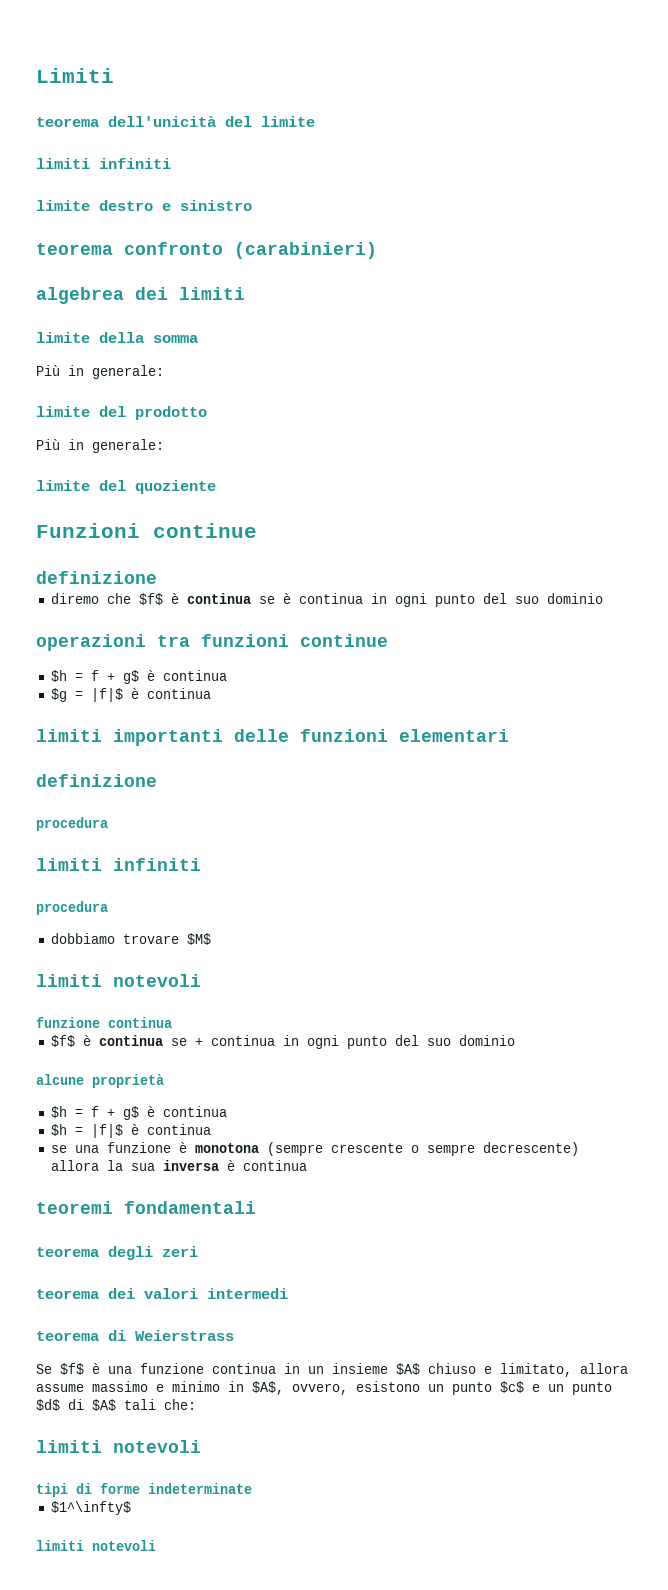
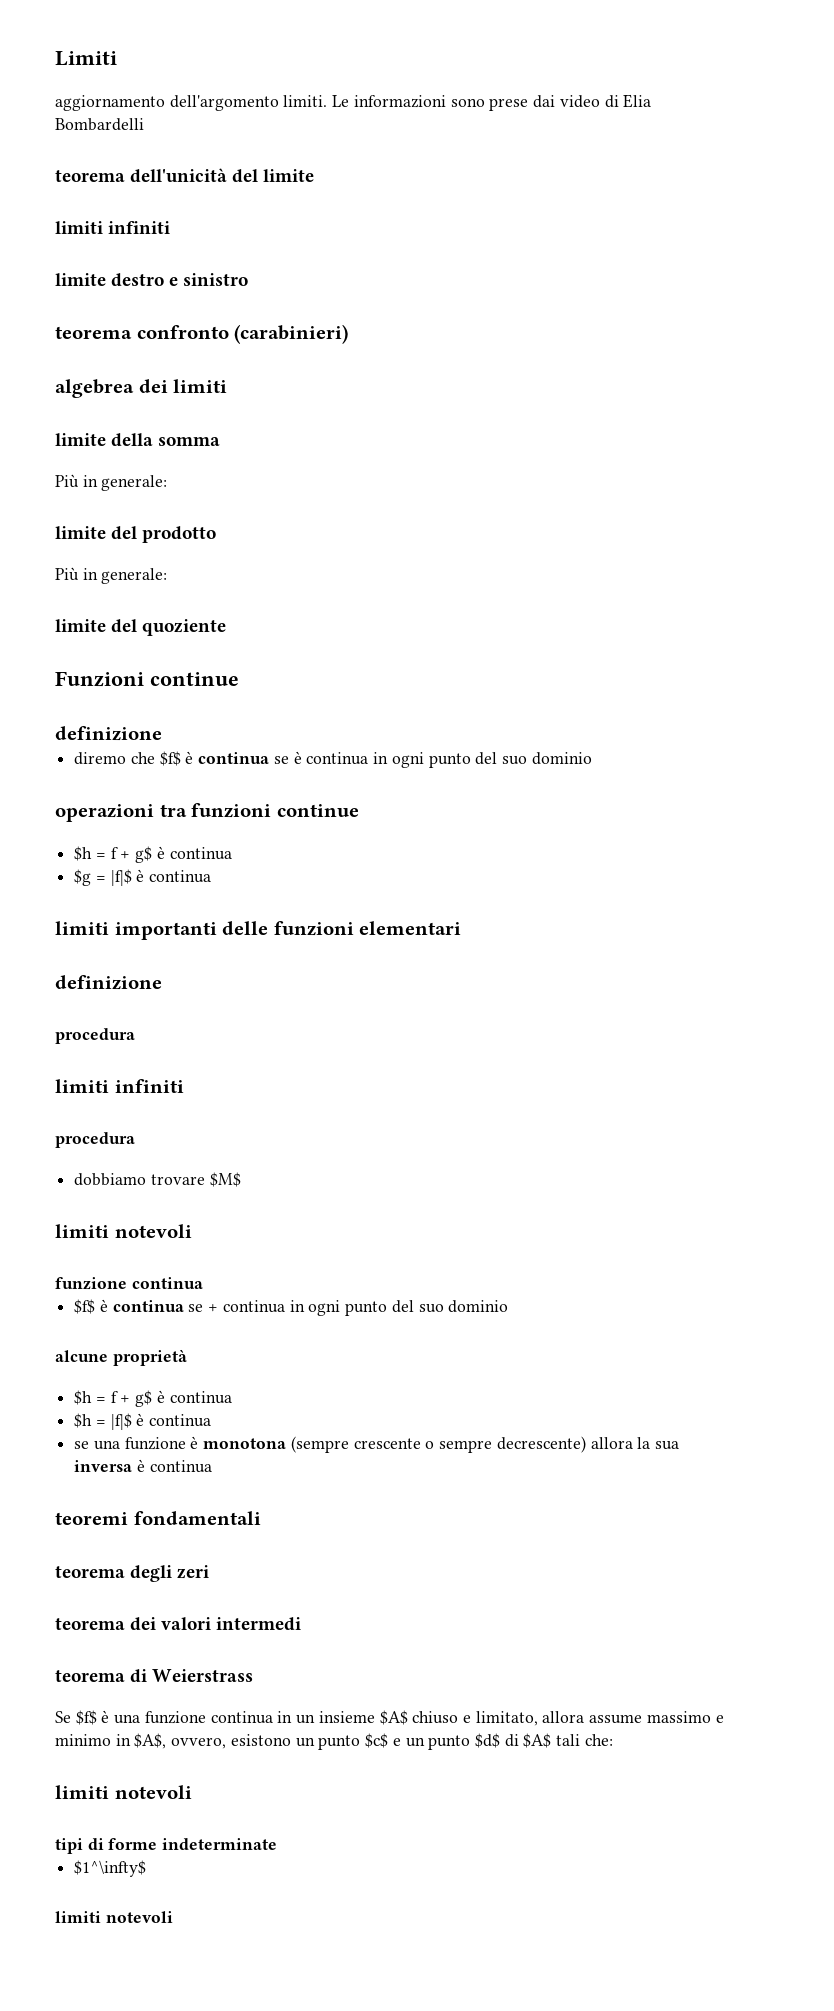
(114, 75) none -> [55,94,652,111] [55,118,144,131] // aggiornamento dell'argomento limiti. Le informazioni sono prese dai video di Elia Bombardelli

